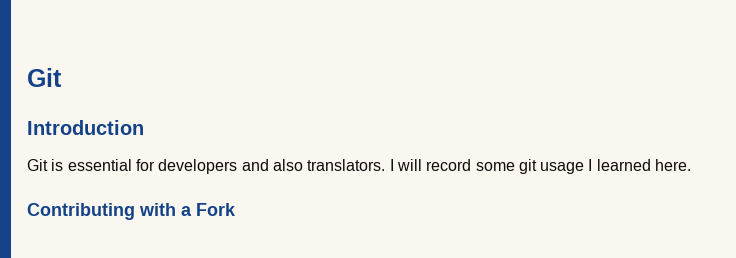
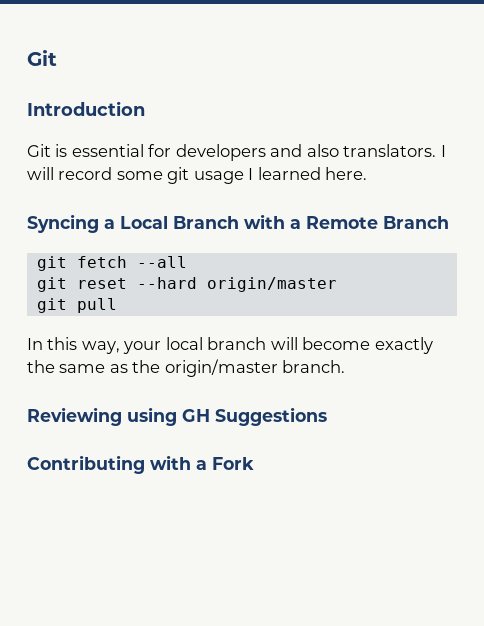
(692, 165) none -> [27,214,449,233] [36,256,187,271] [36,277,337,292] [36,298,117,313] [27,337,433,354] [27,359,346,377] [27,407,327,426] // Syncing a Local Branch with a Remote Branch // git fetch --all // git reset --hard origin/master // git pull // In this way, your local branch will become exactly the same as the origin/master branch. // Reviewing using GH Suggestions

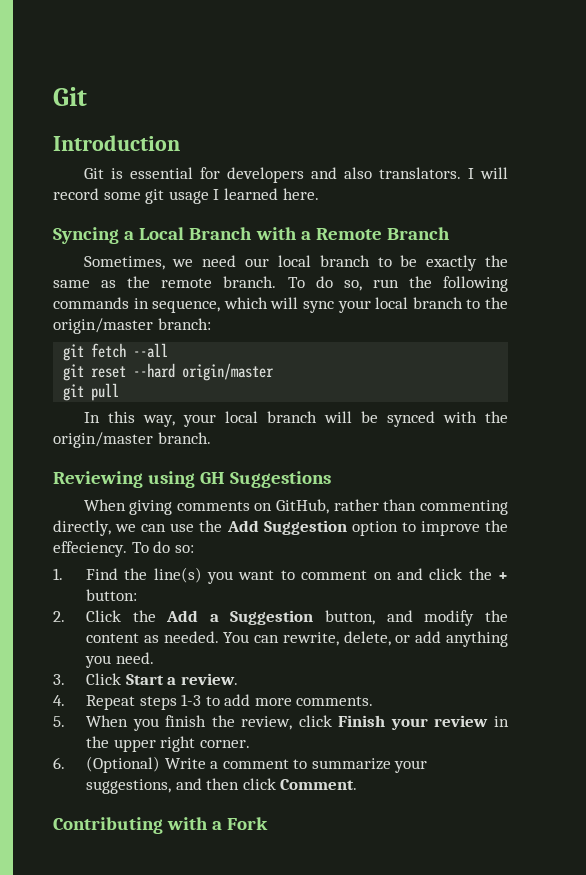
(449, 222) none -> [83,255,508,271] [53,276,509,292] [53,297,509,313] [53,318,211,334] // Sometimes, we need our local branch to be exactly the same as the remote branch. To do so, run the following commands in sequence, which will sync your local branch to the origin/master branch:
[302,337,433,354] [27,360,128,373] become exactly the same as -> [360,411,477,427] be synced with
(327, 416) none -> [83,499,509,515] [53,520,509,536] [53,541,194,557] [53,567,508,584] [85,589,137,601] [53,610,508,626] [85,631,509,647] [84,652,154,668] [53,673,238,685] [53,694,374,710] [53,715,509,731] [85,736,250,752] [53,756,428,773] [85,778,358,794] // When giving comments on GitHub, rather than commenting directly, we can use the Add Suggestion option to improve the effeciency. To do so: // 1. Find the line(s) you want to comment on and click the + button: // 2. Click the Add a Suggestion button, and modify the content as needed. You can rewrite, delete, or add anything you need. // 3. Click Start a review. // 4. Repeat steps 1-3 to add more comments. // 5. When you finish the review, click Finish your review in the upper right corner. // 6. (Optional) Write a comment to summarize your suggestions, and then click Comment.

